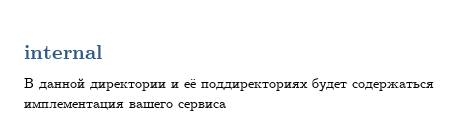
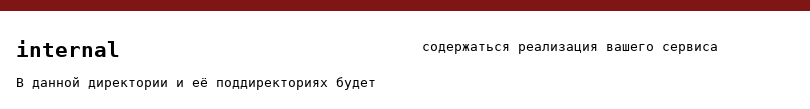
[24,101,124,110] имплементация -> [518,44,598,54] реализация

